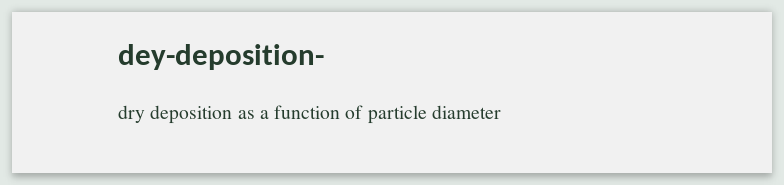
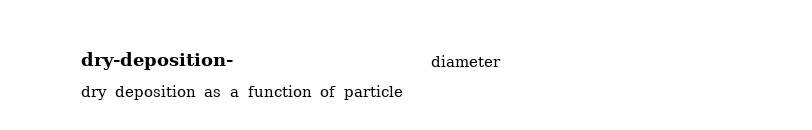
[118,44,324,70] dey-deposition- -> [81,52,233,70] dry-deposition-

